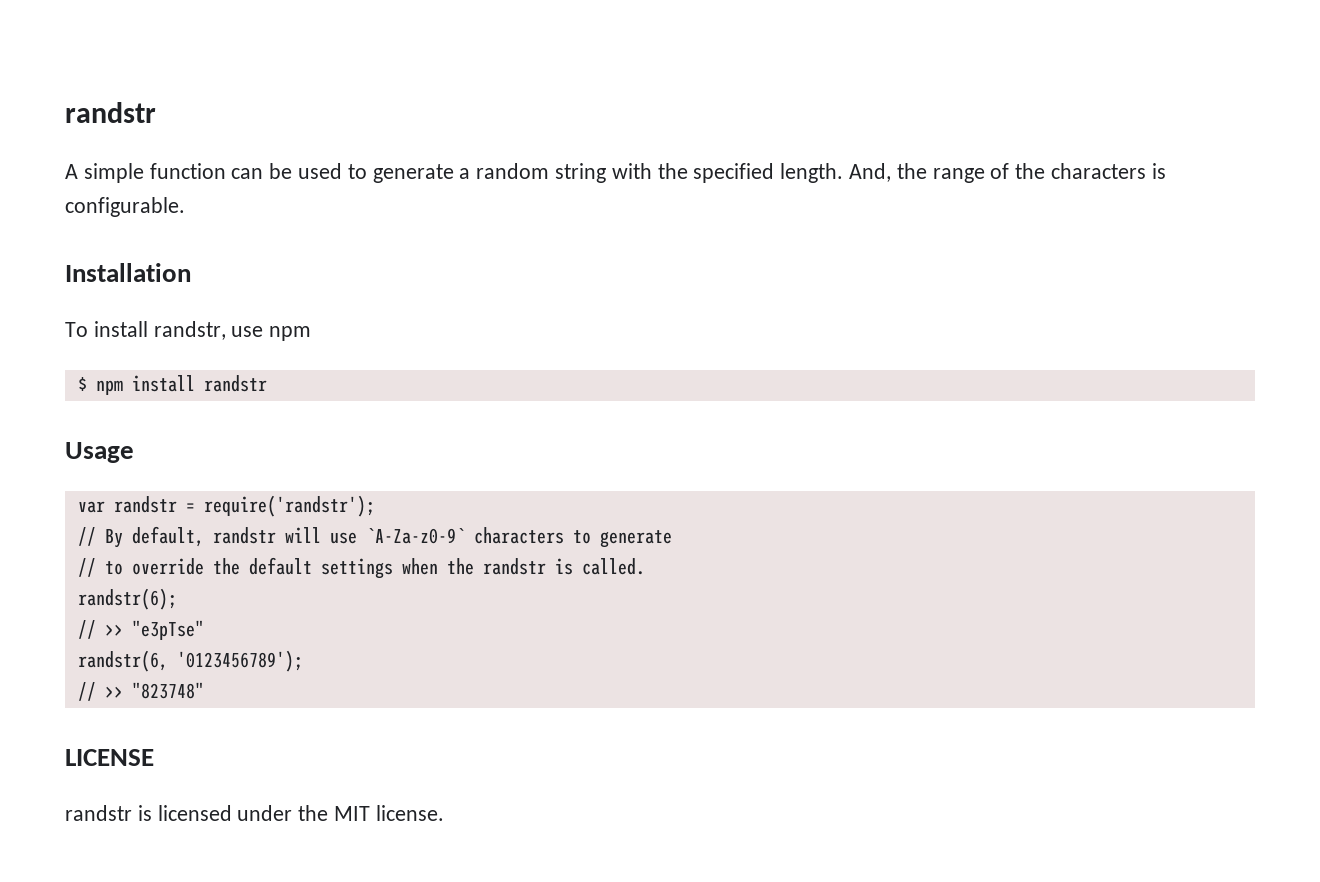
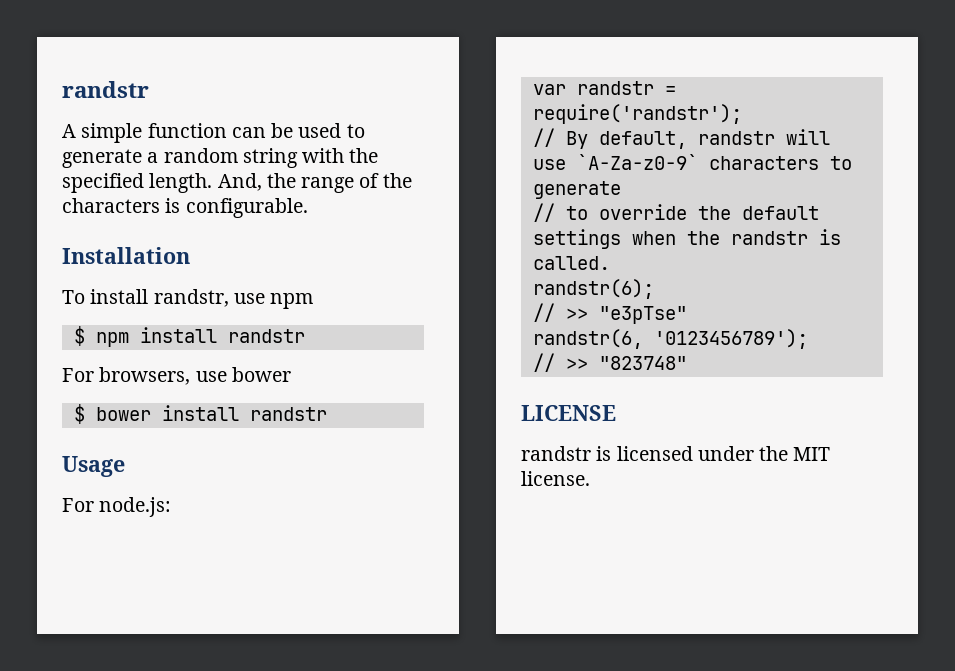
(267, 383) none -> [62,367,291,385] [73,404,327,424] // For browsers, use bower // $ bower install randstr
(134, 452) none -> [62,497,172,517] // For node.js:

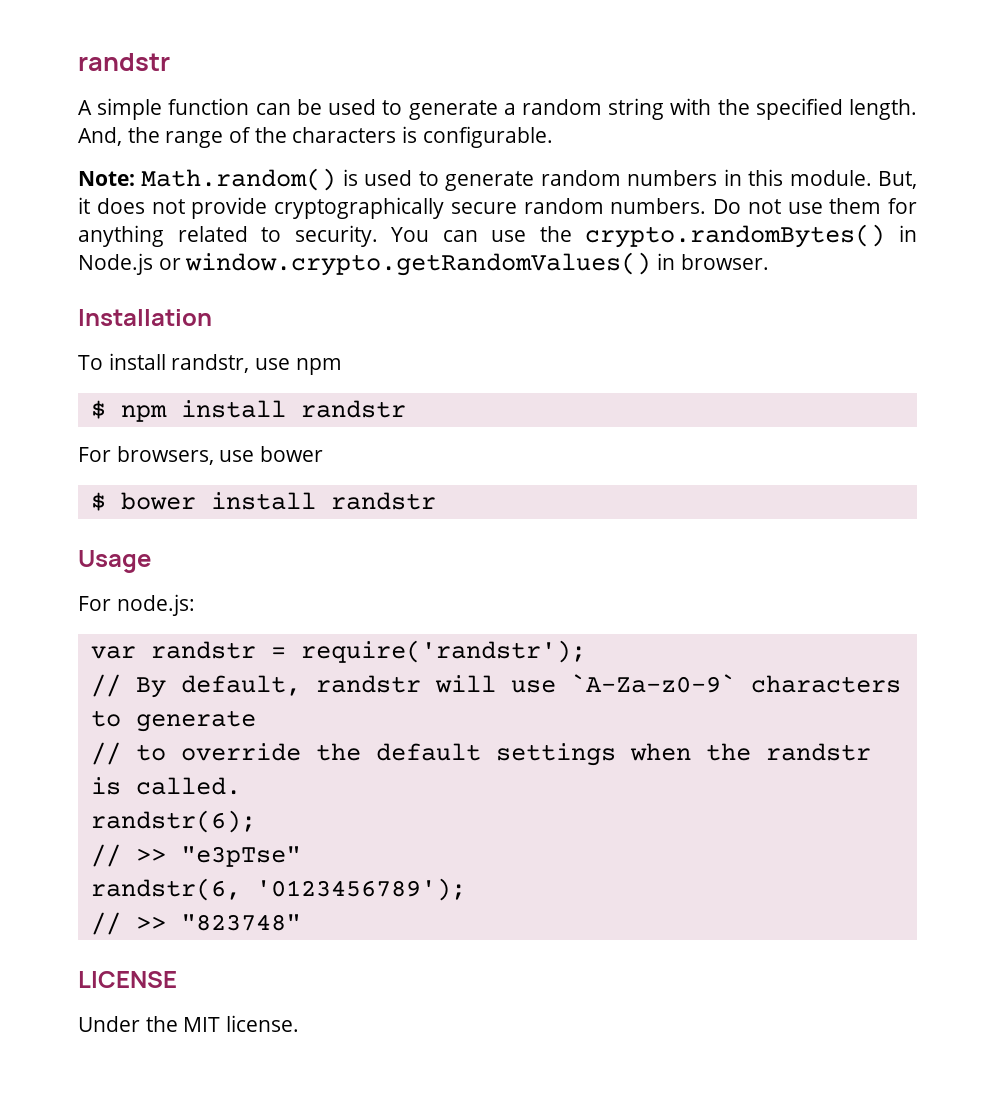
(308, 208) none -> [78,168,918,191] [78,197,917,219] [78,224,917,248] [78,252,769,276] // Note: Math.random() is used to generate random numbers in this module. But, it does not provide cryptographically secure random numbers. Do not use them for anything related to security. You can use the crypto.randomBytes() in Node.js or window.crypto.getRandomValues() in browser.
[521,446,754,461] randstr is licensed under -> [78,1016,140,1032] Under

